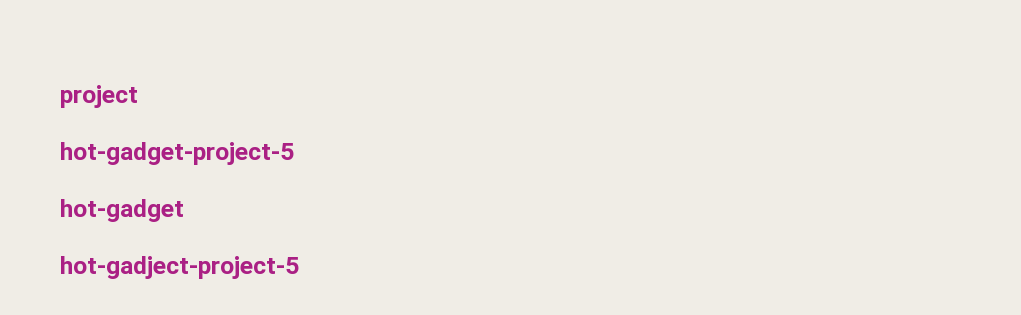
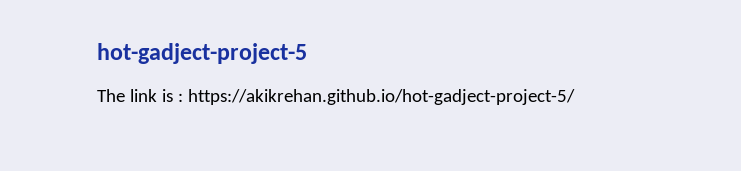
[60,85,138,108] [60,142,294,165] [60,199,184,222] [60,256,299,279] project // hot-gadget-project-5 // hot-gadget // hot-gadject-project-5 -> [97,43,307,64] [97,89,575,105] hot-gadject-project-5 // The link is : https://akikrehan.github.io/hot-gadject-project-5/

